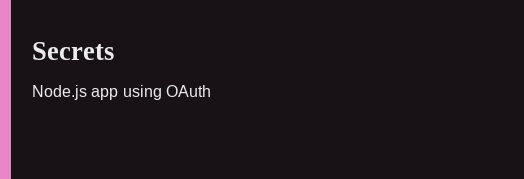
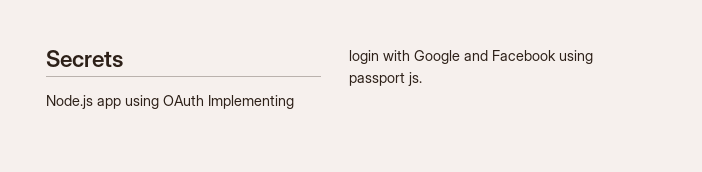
(211, 91) none -> [208,95,294,109] [349,50,593,64] [349,72,422,86] Implementing login with Google and Facebook using passport js.

